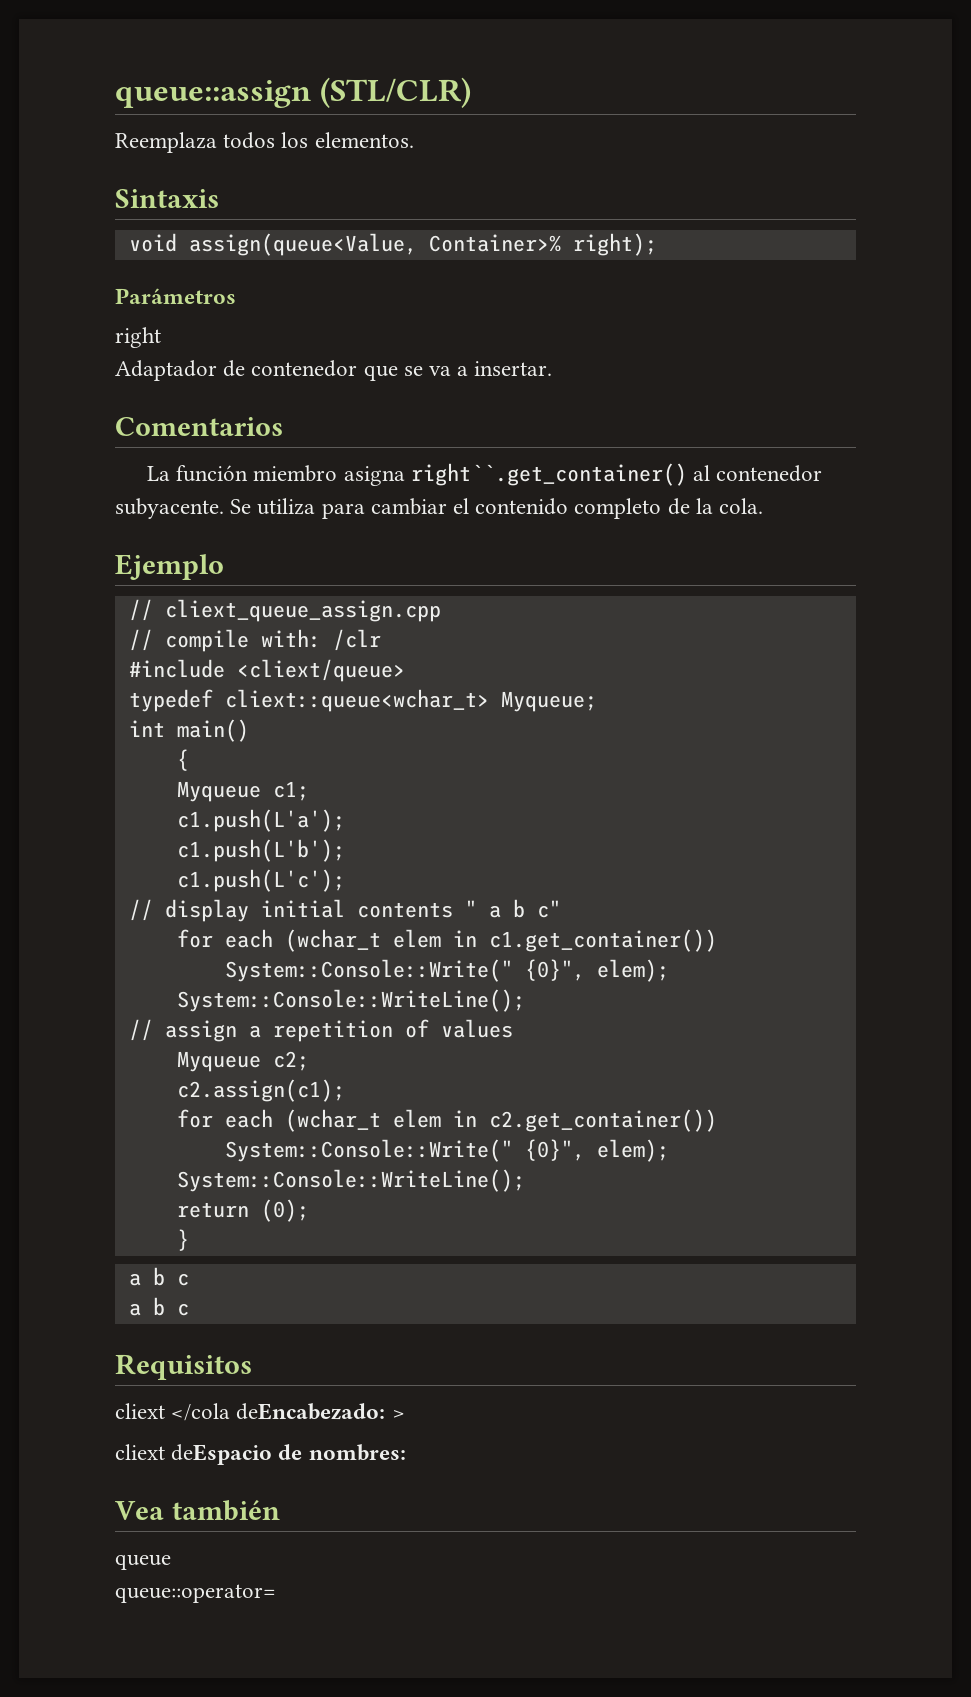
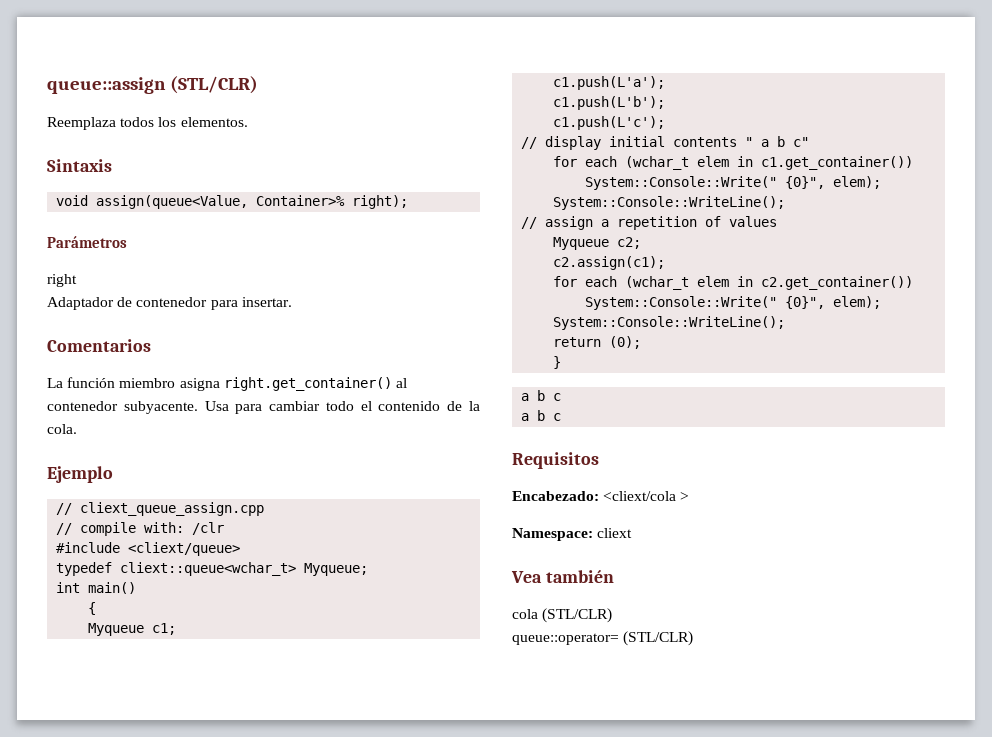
[363,365,469,381] que se va a -> [210,300,238,310] para
[410,463,687,486] right``.get_container() -> [223,377,392,391] right.get_container()
[230,498,316,515] Se utiliza -> [204,401,229,411] Usa
(447, 506) none -> [325,401,354,411] todo
[574,498,662,519] completo -> (441, 406) none
[115,1403,386,1421] cliext </cola deEncabezado: -> [512,491,677,501] Encabezado: <cliext/cola
[115,1444,406,1465] cliext deEspacio de nombres: -> [512,528,633,541] Namespace: cliext
[115,1554,171,1570] queue -> [512,608,613,623] cola (STL/CLR)
(276, 1593) none -> [623,631,694,646] (STL/CLR)

